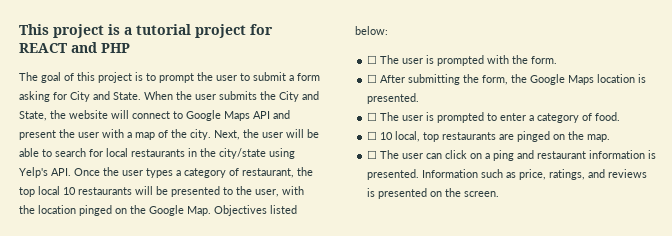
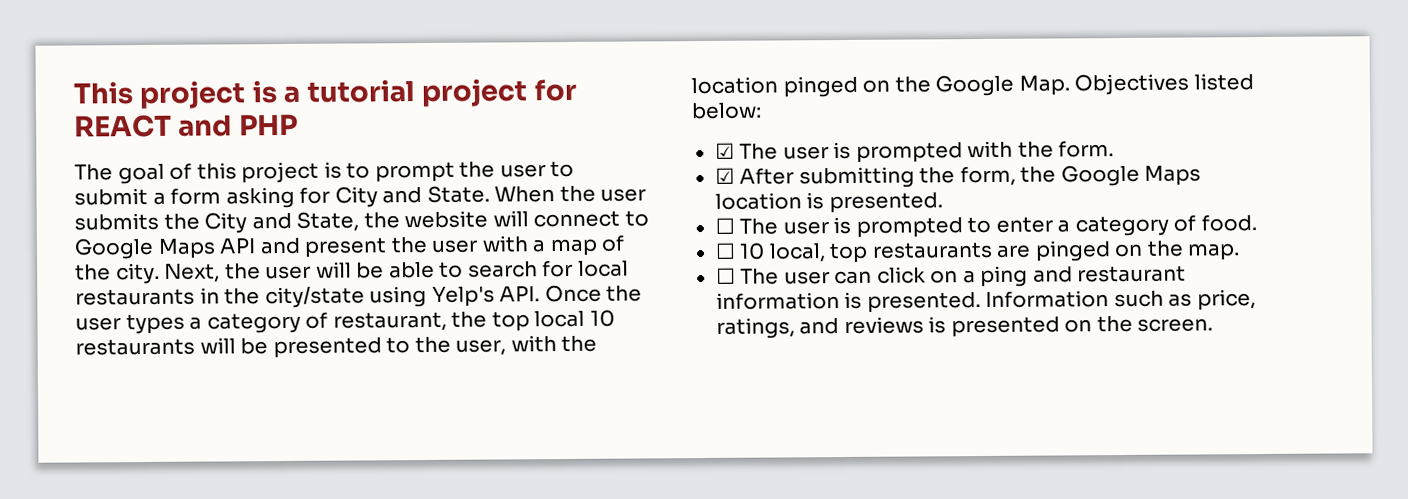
[367,55,378,64] ☐ -> [714,142,735,159] ☑
[367,74,378,83] ☐ -> [714,167,735,184] ☑

